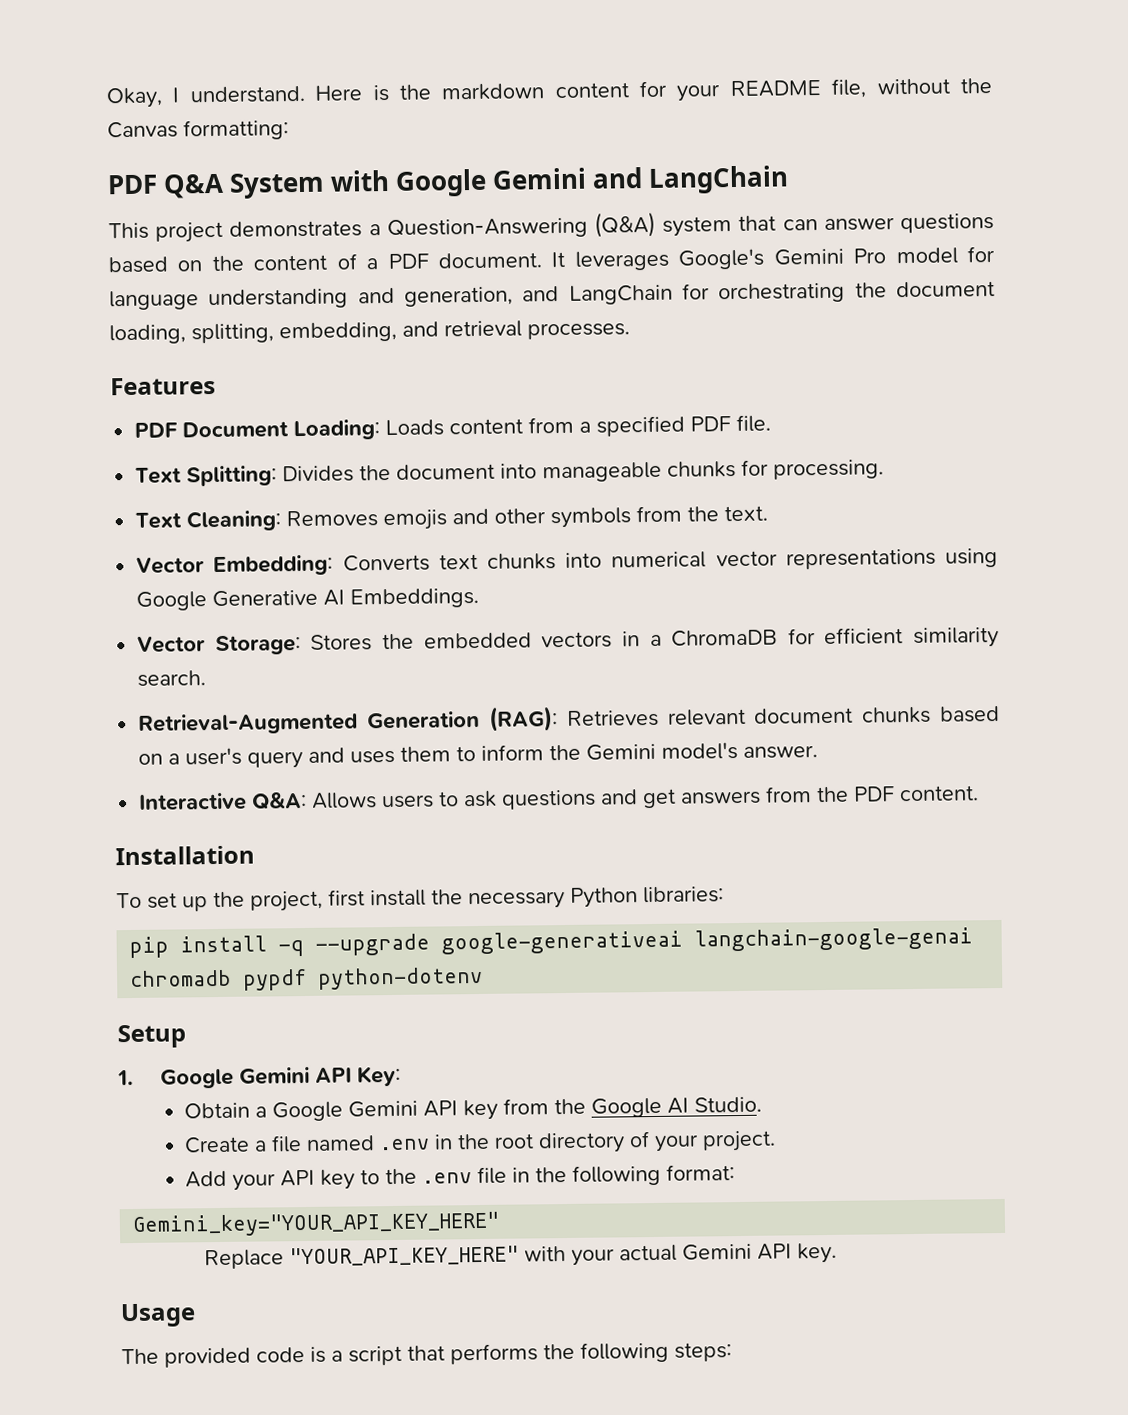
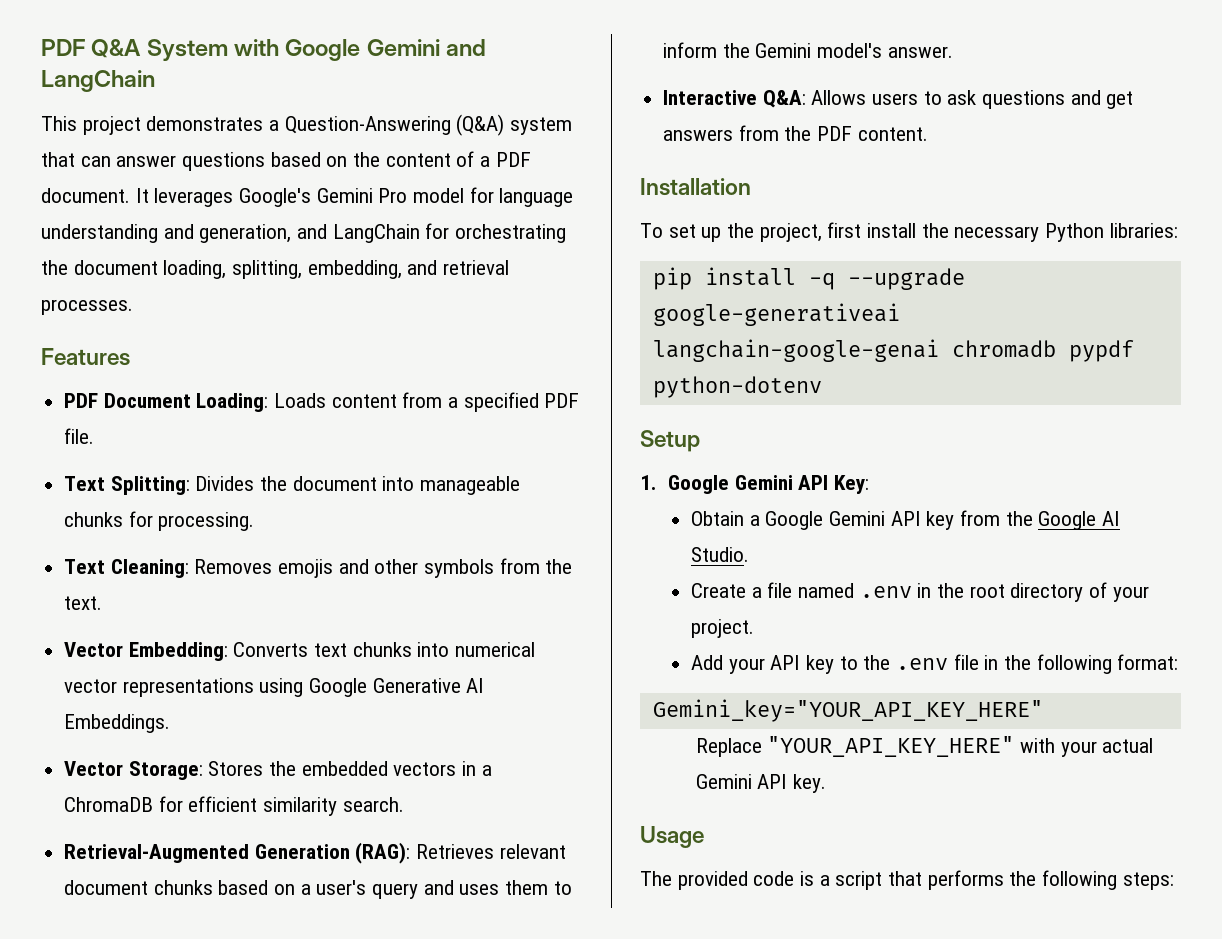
[106,78,992,109] [107,119,289,141] Okay, I understand. Here is the markdown content for your README file, without the Canvas formatting: // -> (41, 47) none

